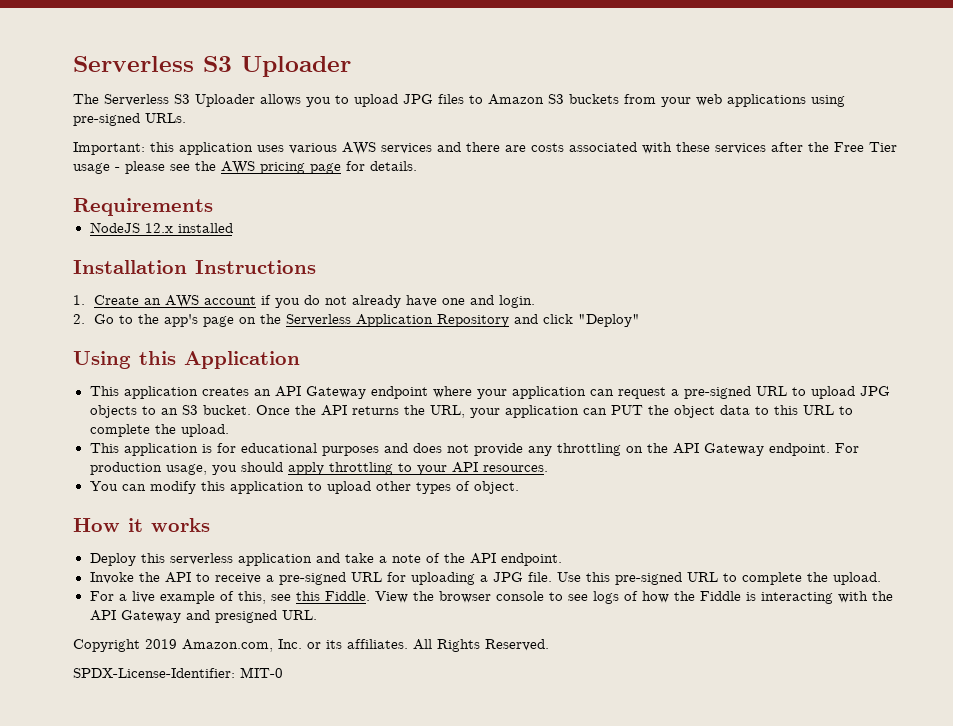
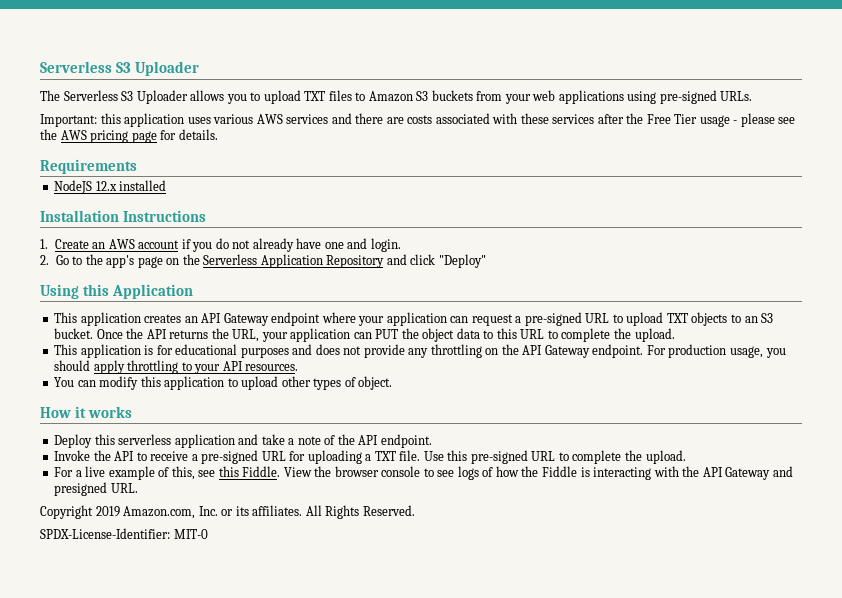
[403,94,433,104] JPG -> [304,91,326,101] TXT
[859,386,890,396] JPG -> [666,313,688,323] TXT
[492,572,523,582] JPG -> [374,451,396,461] TXT

